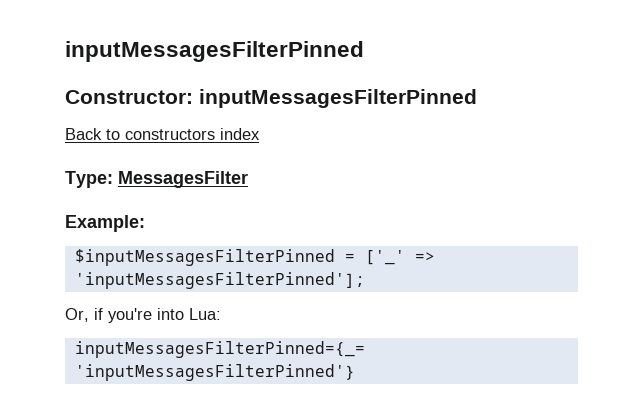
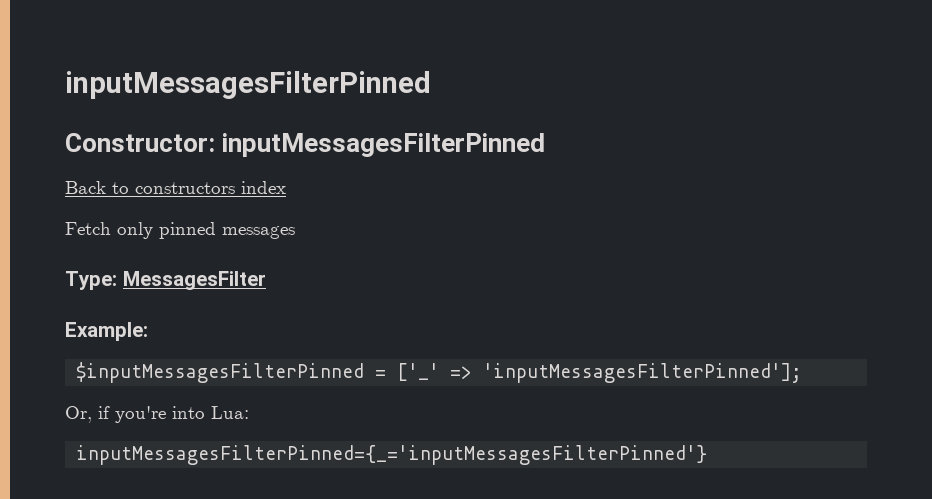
(260, 134) none -> [65,222,295,239] // Fetch only pinned messages

